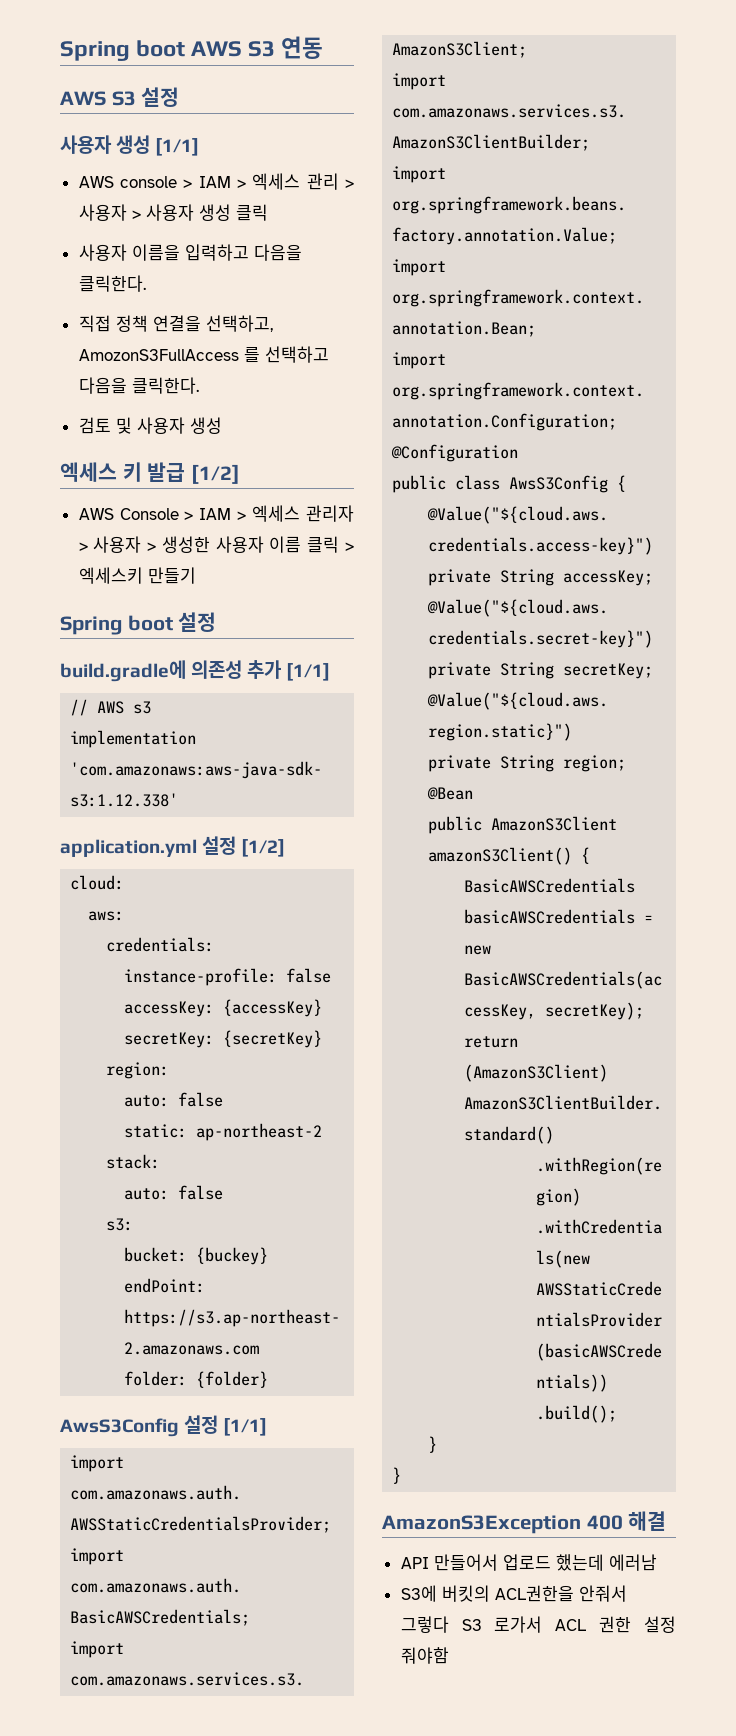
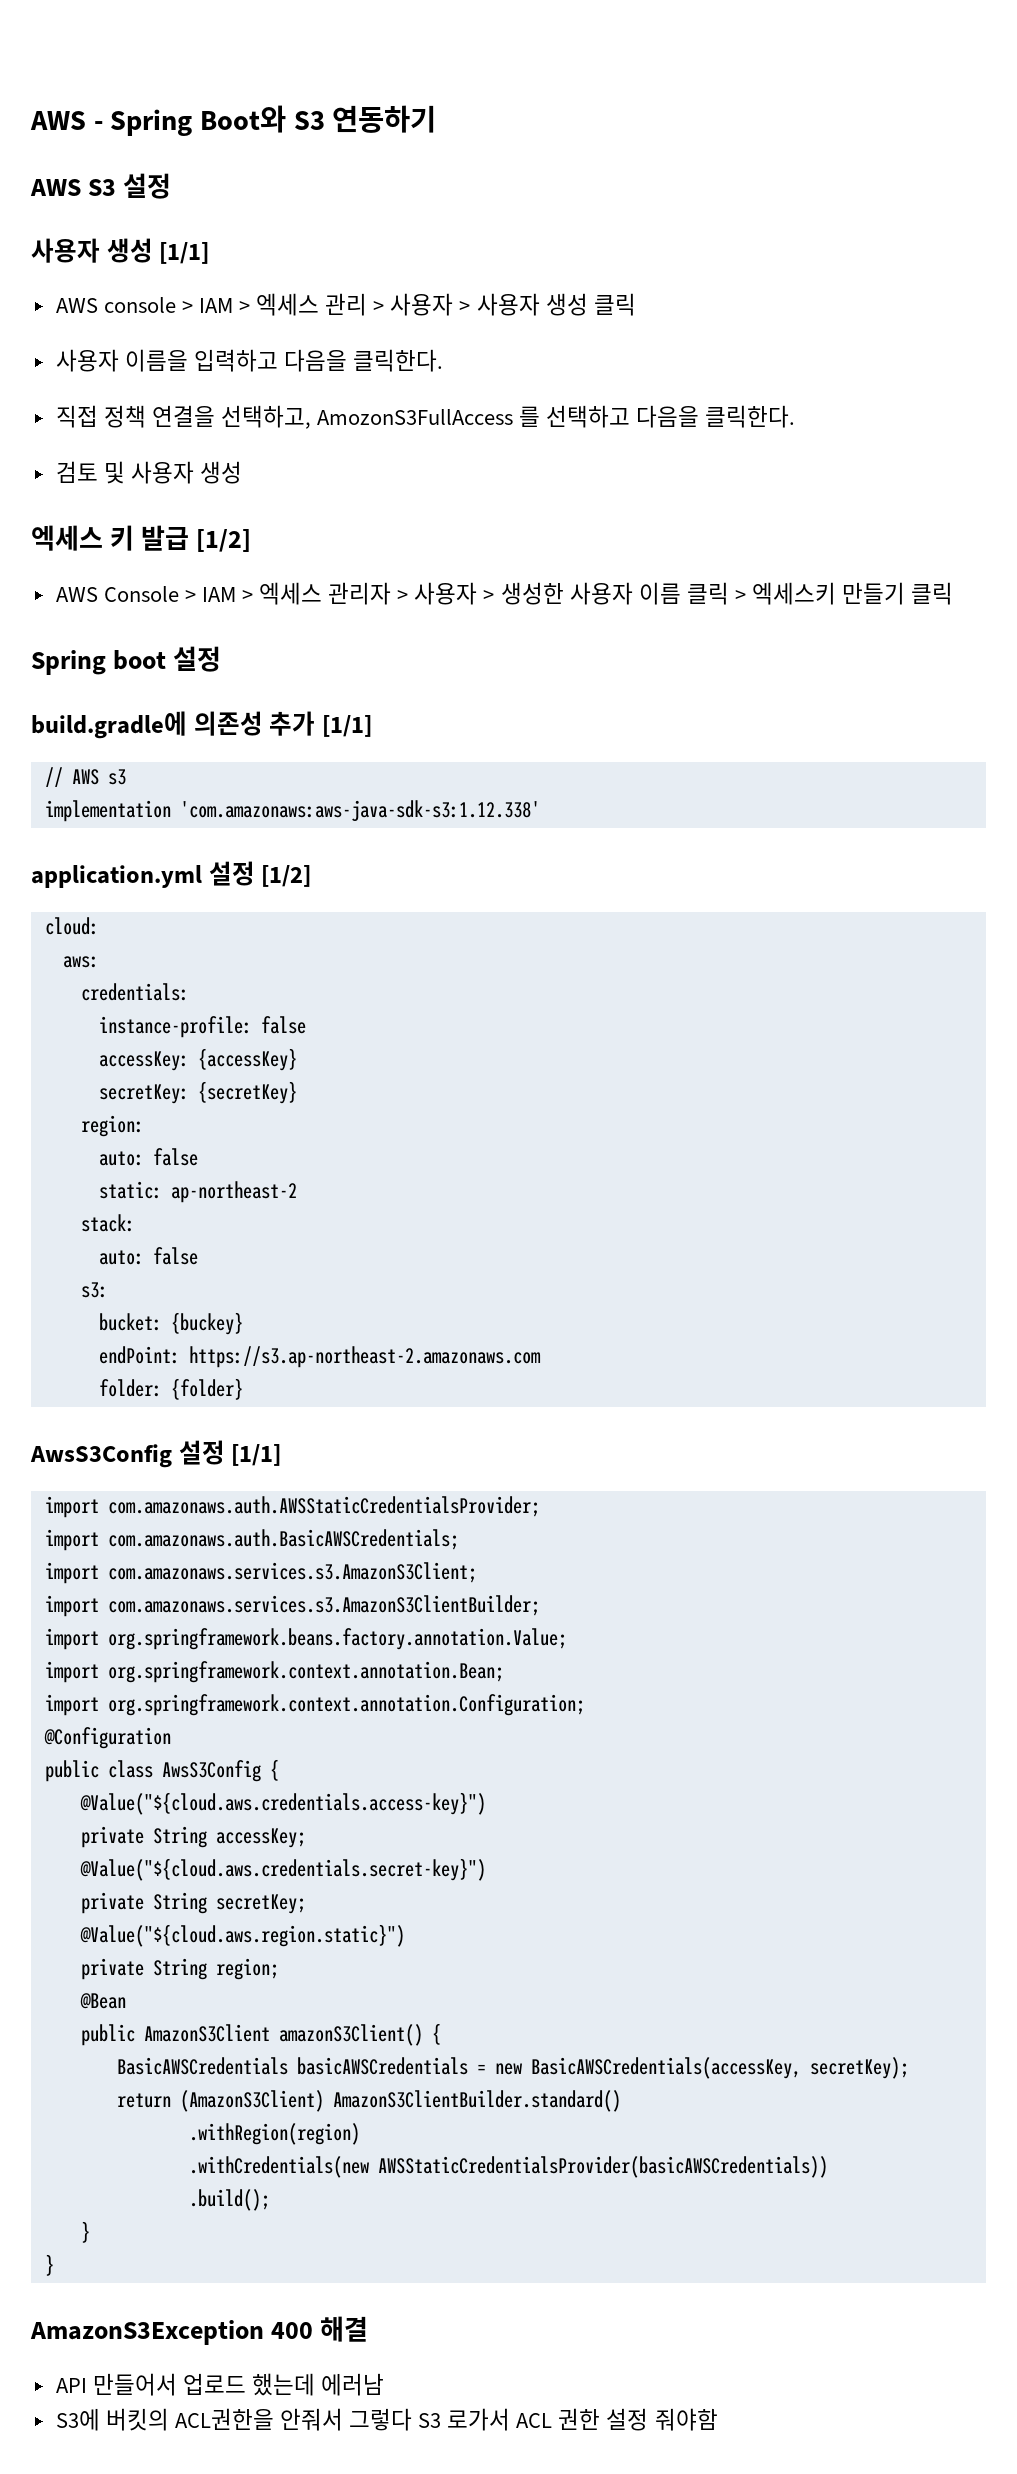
[60,36,324,61] Spring boot AWS S3 연동 -> [30,105,437,136] AWS - Spring Boot와 S3 연동하기
(196, 575) none -> [911,582,954,605] 클릭

